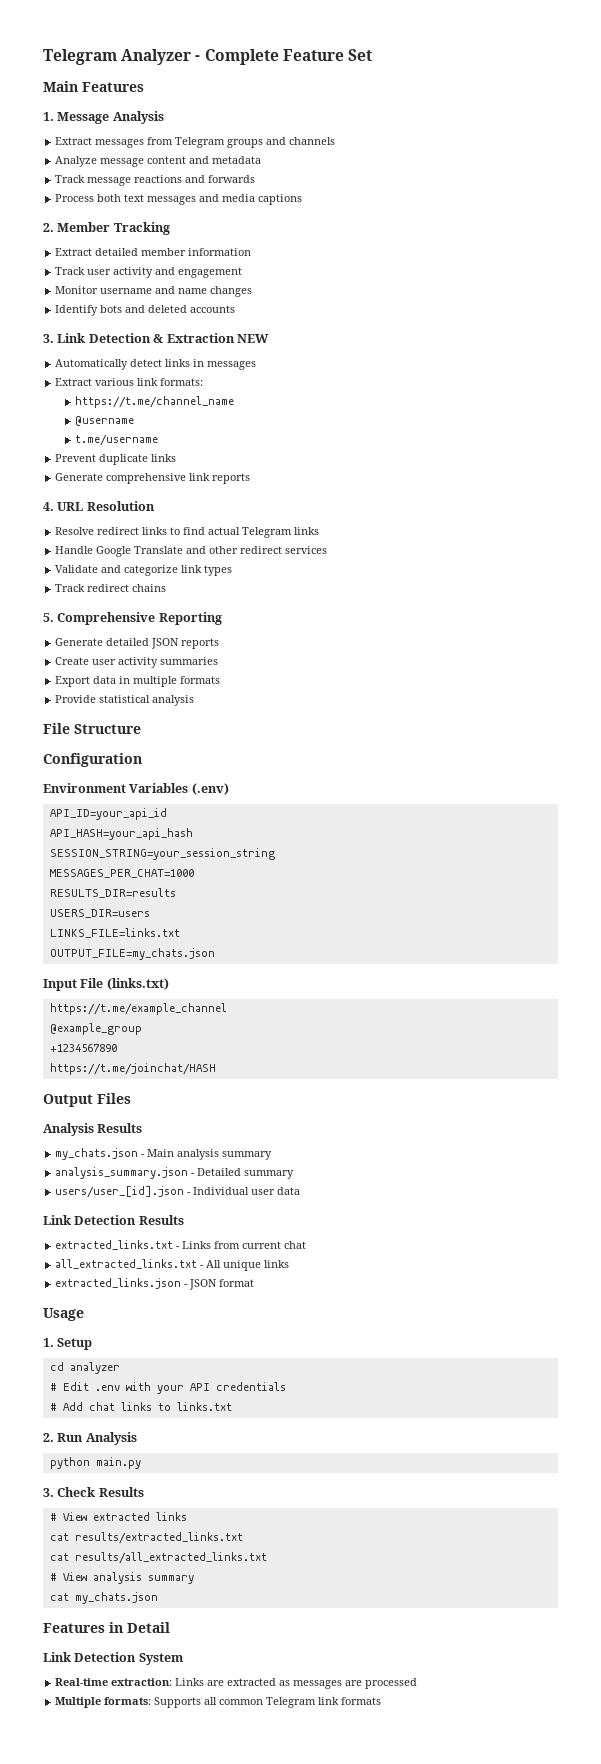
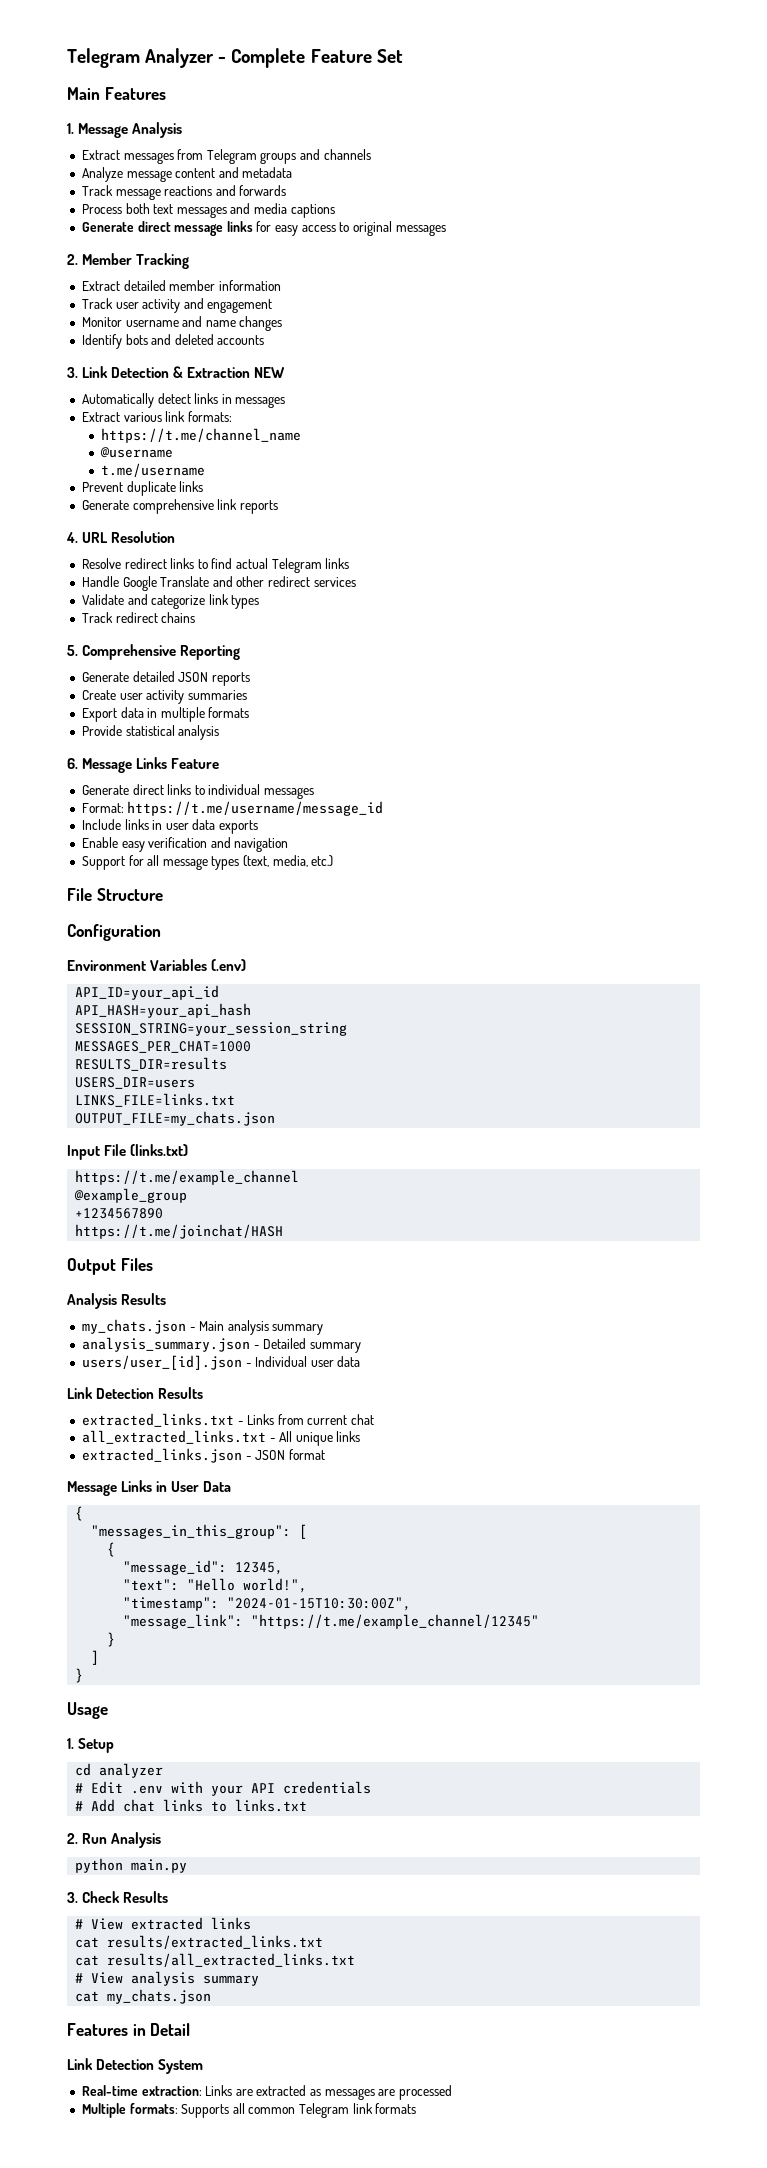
(303, 199) none -> [81,221,446,236] // Generate direct message links for easy access to original messages
(195, 700) none -> [67,757,220,773] [81,784,315,799] [81,801,384,816] [81,819,259,834] [81,837,289,852] [81,855,334,870] // 6. Message Links Feature // Generate direct links to individual messages // Format: https://t.me/username/message_id // Include links in user data exports // Enable easy verification and navigation // Support for all message types (text, media, etc.)
(255, 1283) none -> [67,1480,232,1496] [75,1506,84,1521] [91,1524,308,1539] [107,1542,116,1557] [123,1560,284,1575] [123,1578,308,1593] [123,1597,412,1611] [123,1614,540,1629] [107,1632,116,1647] [91,1650,100,1665] [75,1668,84,1683] // Message Links in User Data // { // "messages_in_this_group": [ // { // "message_id": 12345, // "text": "Hello world!", // "timestamp": "2024-01-15T10:30:00Z", // "message_link": "https://t.me/example_channel/12345" // } // ] // }

